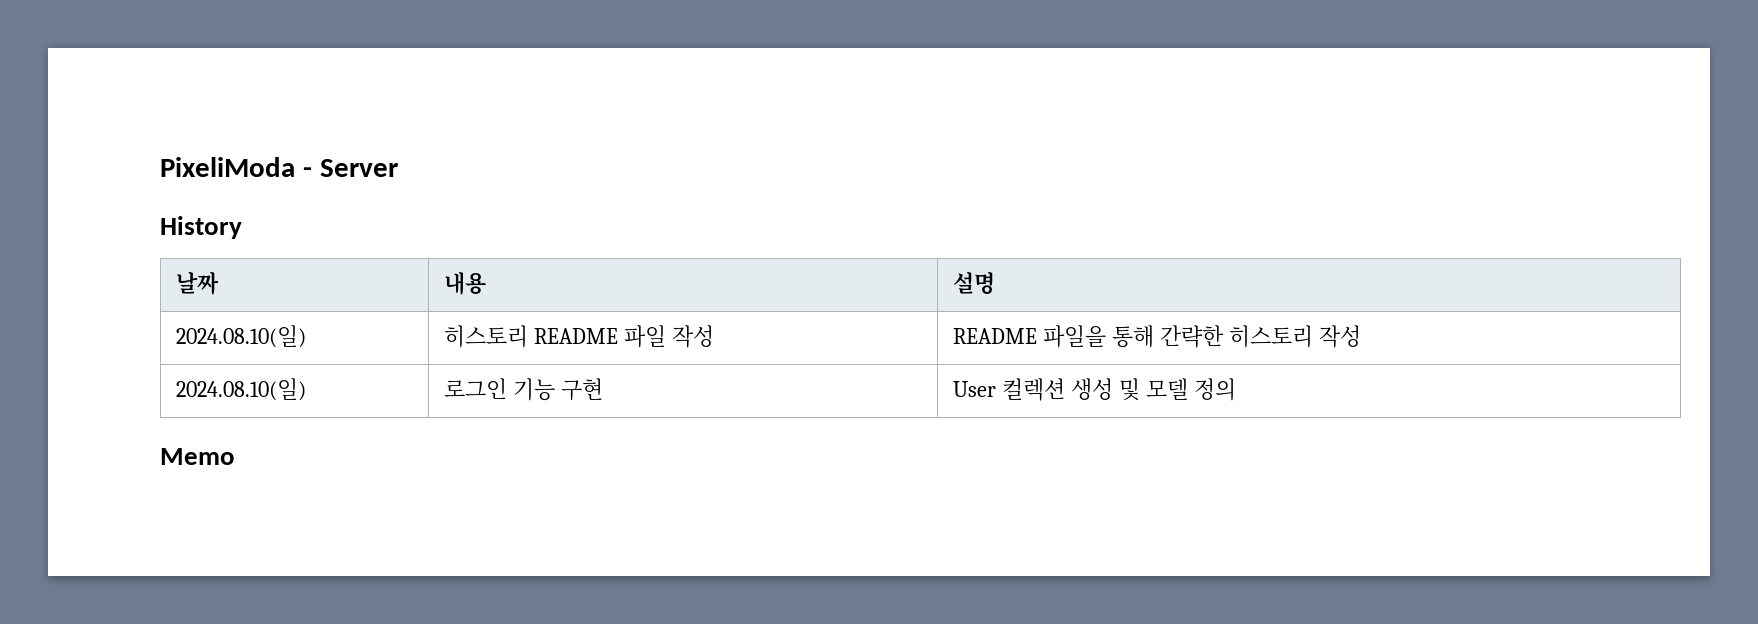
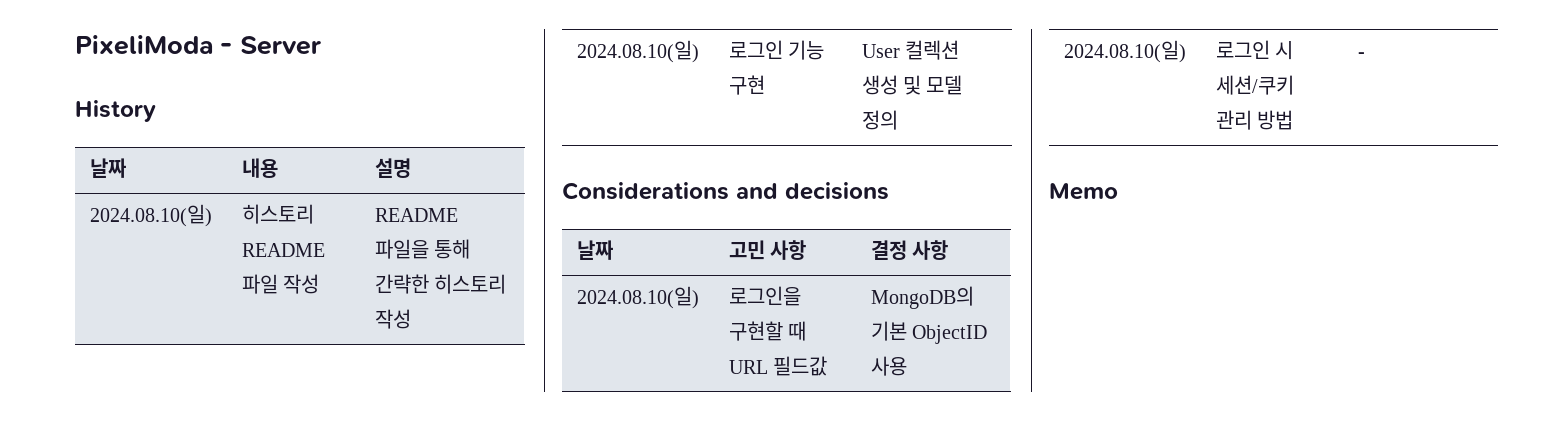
(1236, 389) none -> [562,182,889,200] [576,240,613,260] [728,240,807,260] [870,240,949,260] [576,286,699,309] [728,286,801,306] [728,321,807,341] [728,356,828,376] [870,286,974,309] [870,321,988,344] [870,356,907,376] [1063,40,1186,63] [1215,40,1294,60] [1215,75,1294,95] [1215,110,1294,130] [1357,52,1365,58] // Considerations and decisions // 날짜 | 고민 사항 | 결정 사항 // 2024.08.10(일) | 로그인을 구현할 때 URL 필드값 | MongoDB의 기본 ObjectID 사용 // 2024.08.10(일) | 로그인 시 세션/쿠키 관리 방법 | -

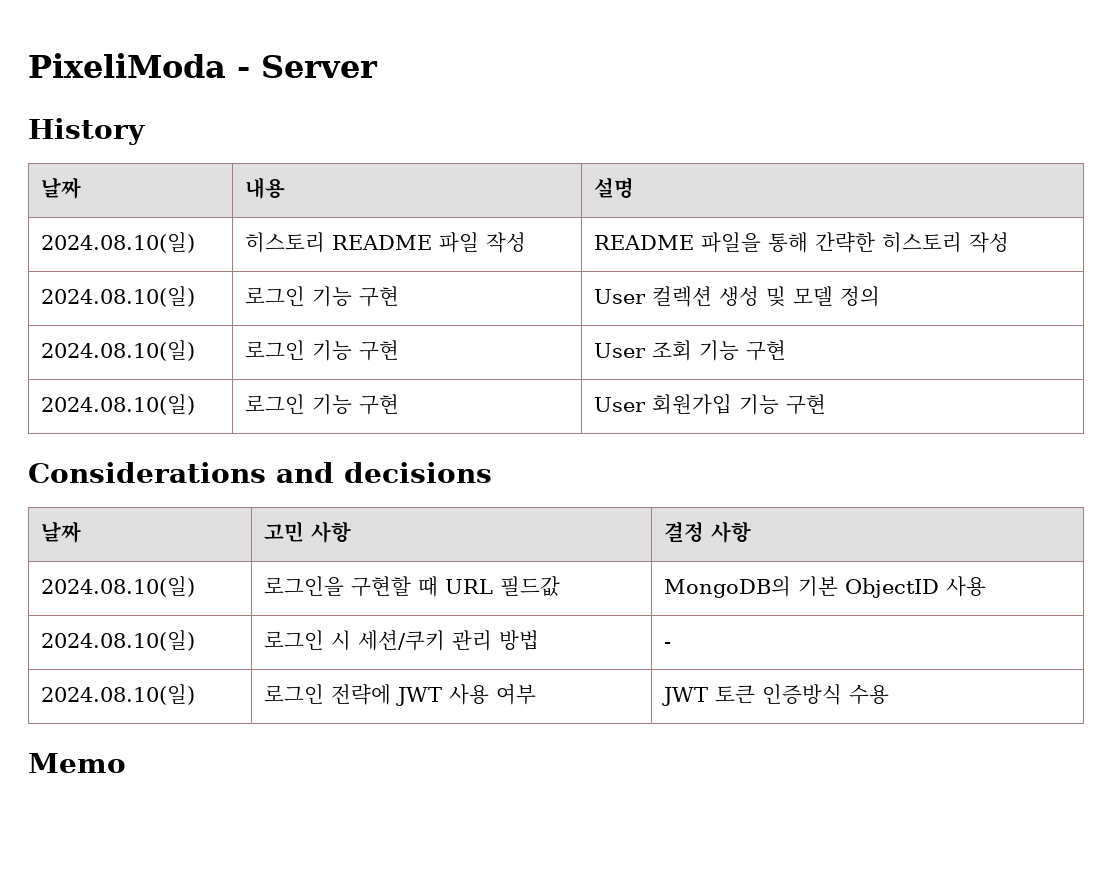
(898, 120) none -> [40,340,195,361] [244,340,399,361] [593,340,786,361] [40,394,195,415] [244,394,399,415] [593,394,826,415] // 2024.08.10(일) | 로그인 기능 구현 | User 조회 기능 구현 // 2024.08.10(일) | 로그인 기능 구현 | User 회원가입 기능 구현
(1365, 55) none -> [40,684,195,705] [263,684,536,706] [661,684,889,706] // 2024.08.10(일) | 로그인 전략에 JWT 사용 여부 | JWT 토큰 인증방식 수용

